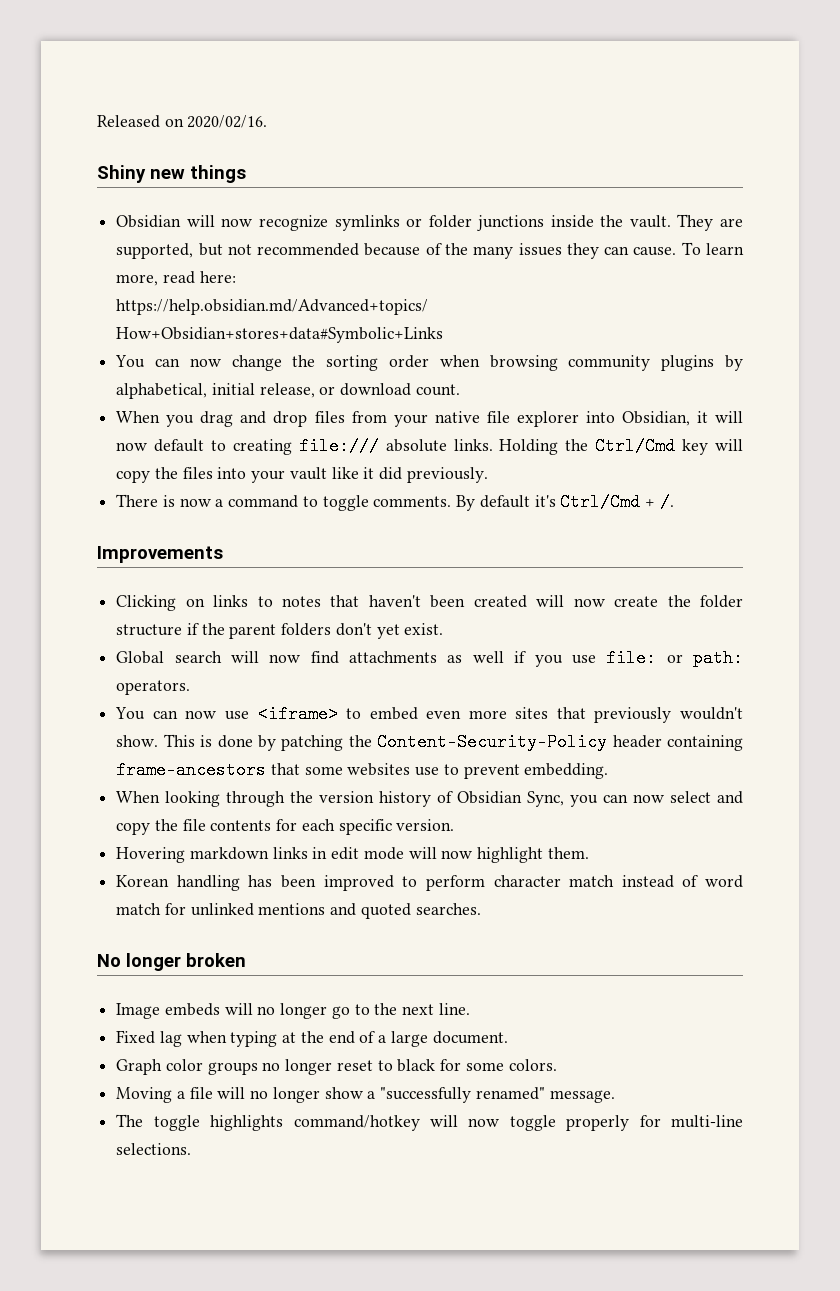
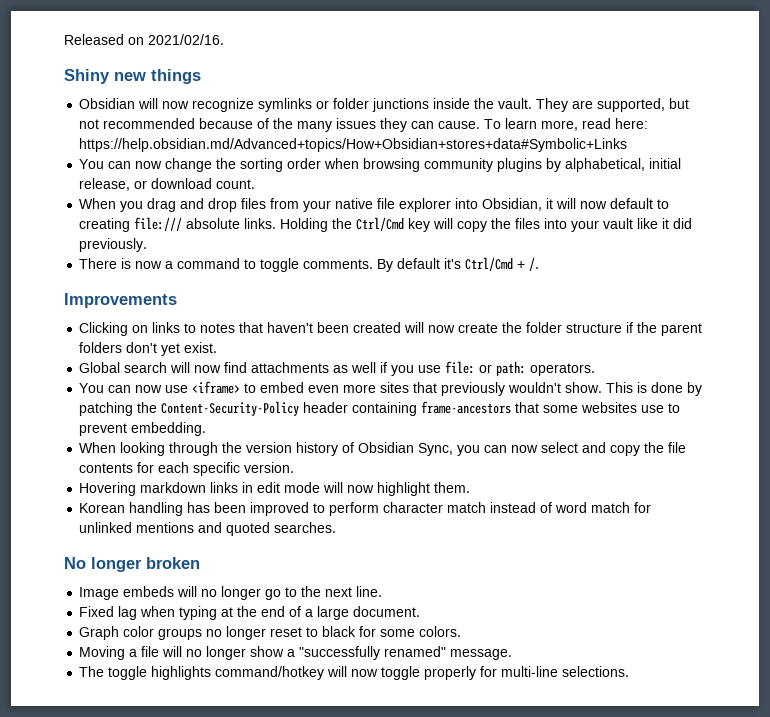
[187,115,268,128] 2020/02/16. -> [148,34,224,45] 2021/02/16.

